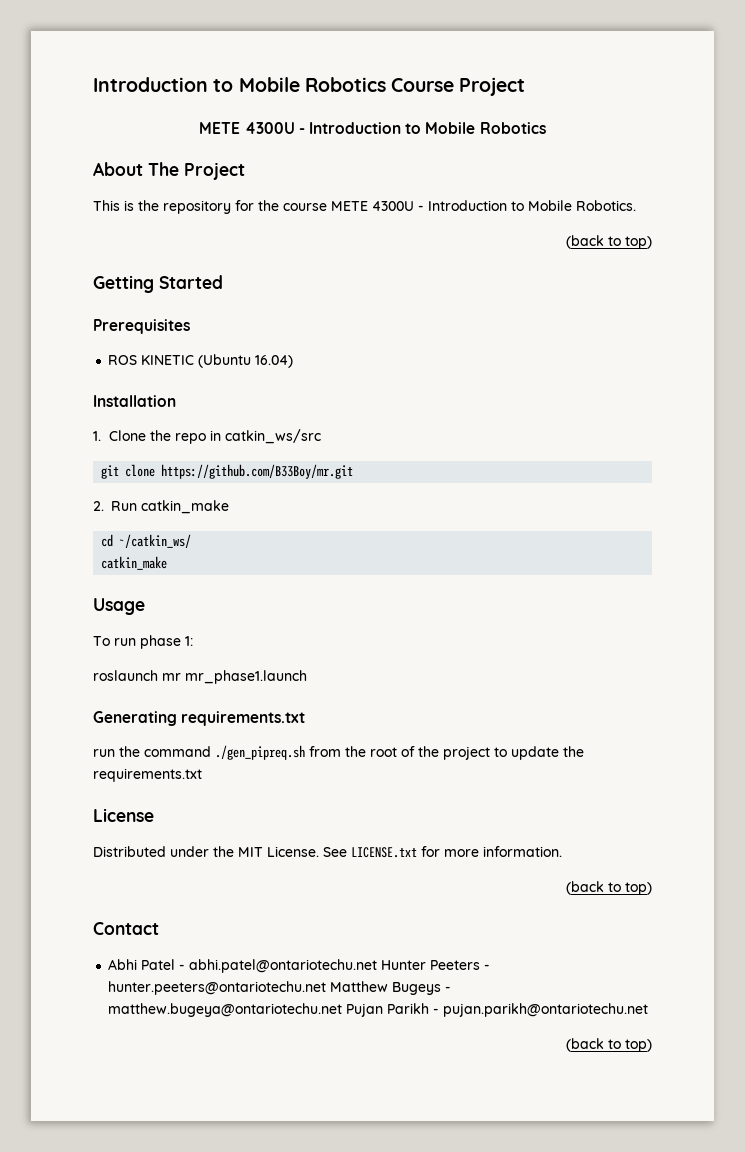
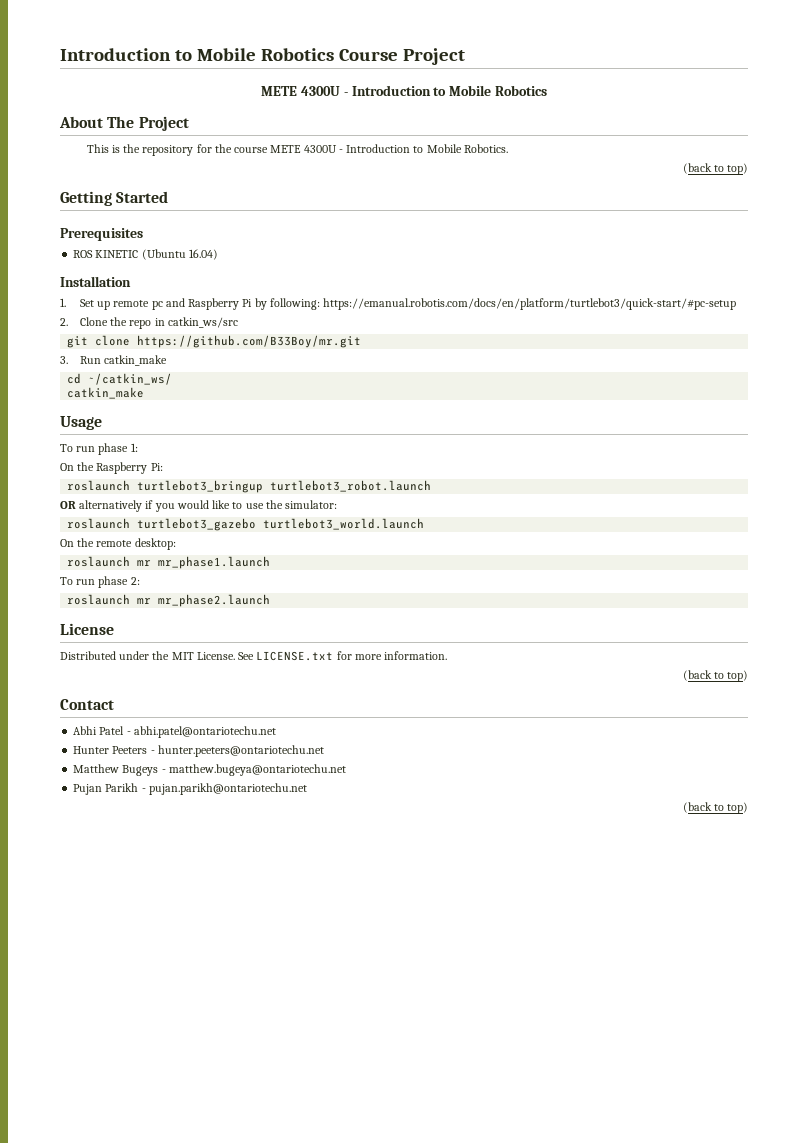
(101, 436) none -> [79,298,737,310] [60,318,68,326] Set up remote pc and Raspberry Pi by following: https://emanual.robotis.com/docs/en/platform/turtlebot3/quick-start/#pc-setup // 2.
[93,501,104,511] 2. -> [60,356,68,364] 3.
[93,670,307,684] [93,711,306,726] [93,745,584,760] [93,768,202,782] roslaunch mr mr_phase1.launch // Generating requirements.txt // run the command ./gen_pipreq.sh from the root of the project to update the requirements.txt -> [60,462,163,474] [67,480,432,493] [60,500,338,512] [67,518,425,531] [60,538,176,550] [67,556,271,569] [60,576,140,588] [67,594,271,607] On the Raspberry Pi: // roslaunch turtlebot3_bringup turtlebot3_robot.launch // OR alternatively if you would like to use the simulator: // roslaunch turtlebot3_gazebo turtlebot3_world.launch // On the remote desktop: // roslaunch mr mr_phase1.launch // To run phase 2: // roslaunch mr mr_phase2.launch
(378, 966) none -> (276, 732) //
(327, 988) none -> (324, 751) //
(343, 1010) none -> (346, 770) //

